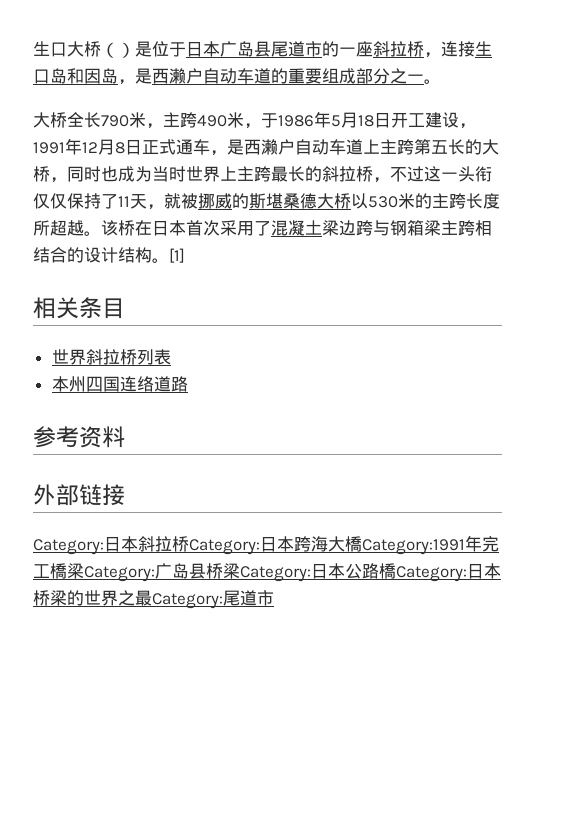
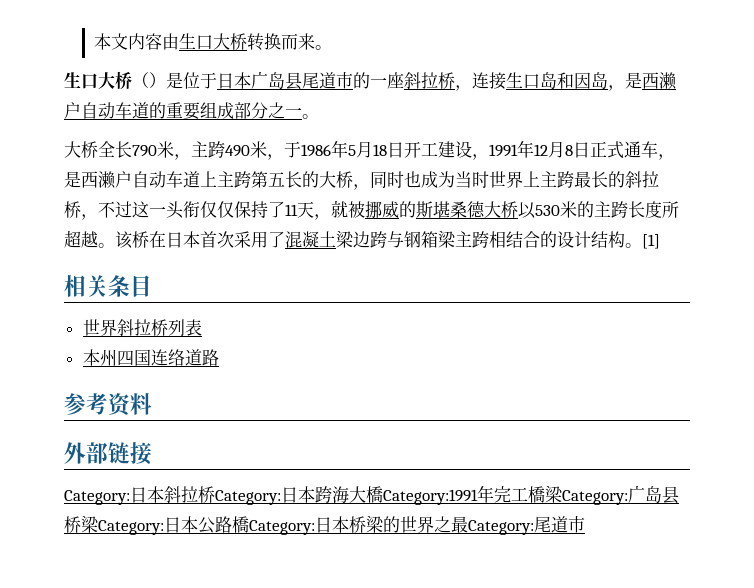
(33, 48) none -> [94,33,333,51] 本文内容由生口大桥转换而来。 //

